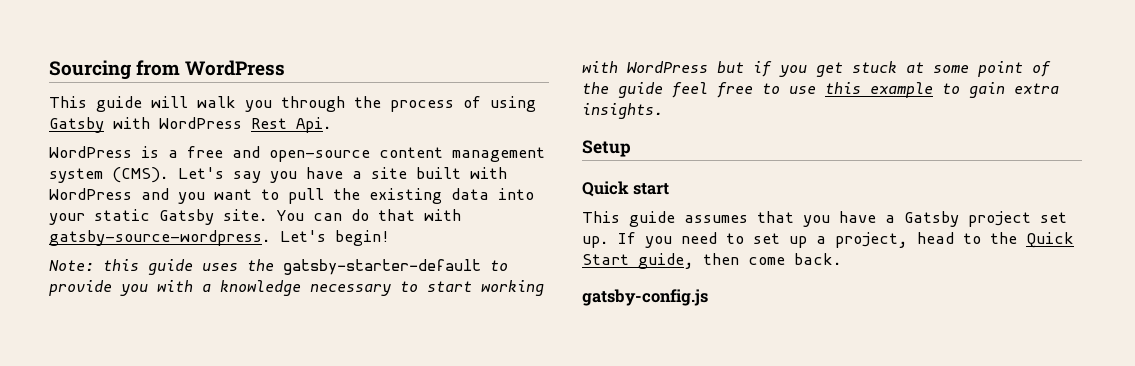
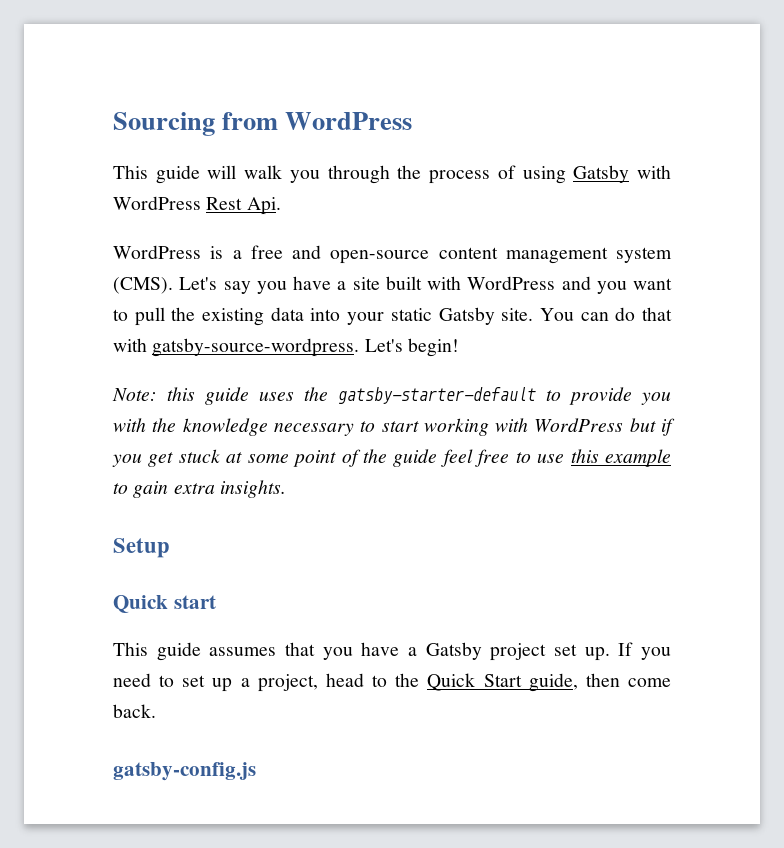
[202,284,211,292] a -> [152,418,177,432] the

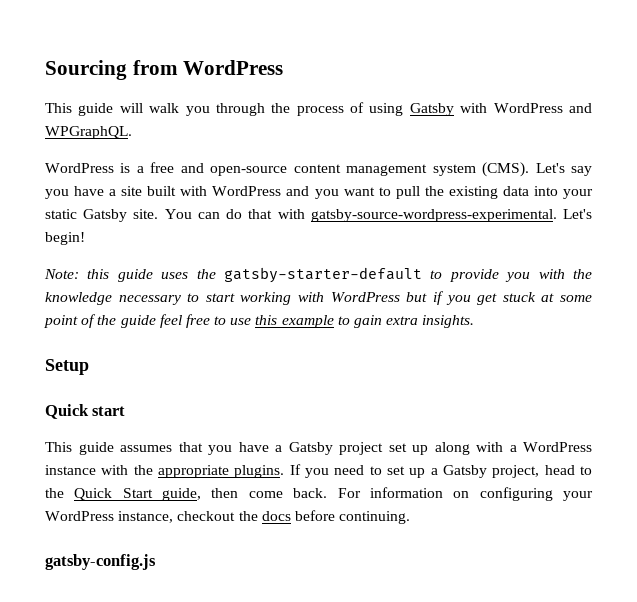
[206,197,281,215] Rest Api. -> [568,103,592,113] [45,126,132,139] and WPGraphQL.
[152,338,360,357] gatsby-source-wordpress. -> [310,209,557,222] gatsby-source-wordpress-experimental.
[584,647,610,661] up. -> [412,442,592,455] [45,465,285,478] up along with a WordPress instance with the appropriate plugins.
(250, 682) none -> [442,465,487,478] Gatsby
(156, 711) none -> [337,487,593,501] [45,510,411,524] For information on configuring your WordPress instance, checkout the docs before continuing.

